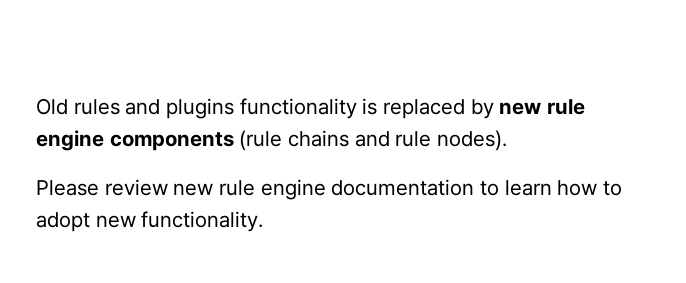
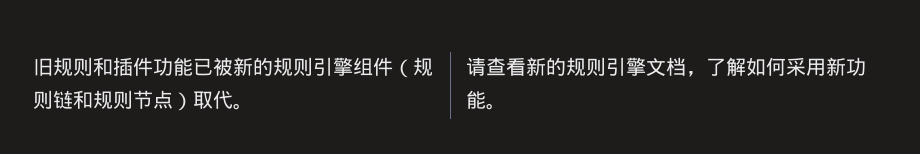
[36,98,586,119] [36,130,508,151] [36,179,623,200] [36,211,264,232] Old rules and plugins functionality is replaced by new rule engine components (rule chains and rule nodes). // Please review new rule engine documentation to learn how to adopt new functionality. -> [33,57,433,78] [33,90,253,111] [466,57,866,77] [466,90,506,110] 旧规则和插件功能已被新的规则引擎组件（规则链和规则节点）取代。 // 请查看新的规则引擎文档，了解如何采用新功能。

